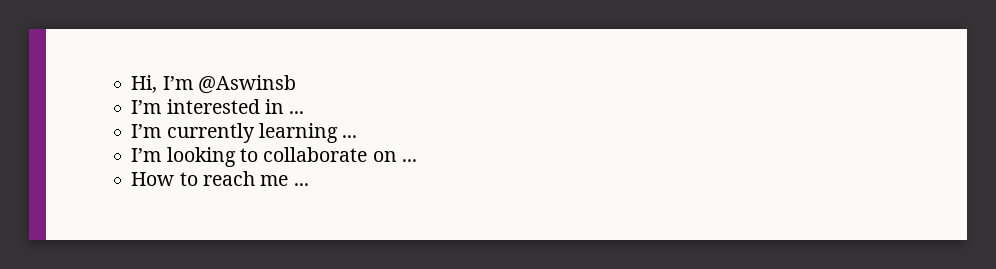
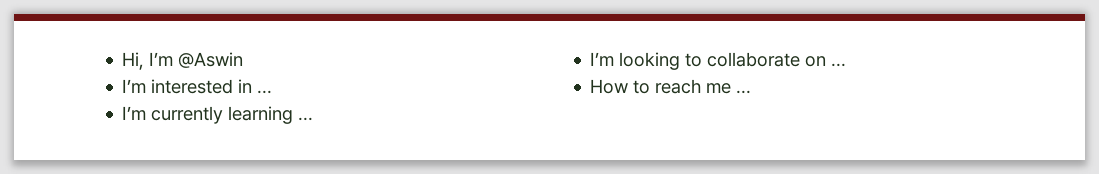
[197,75,296,94] @Aswinsb -> [178,52,244,68] @Aswin

